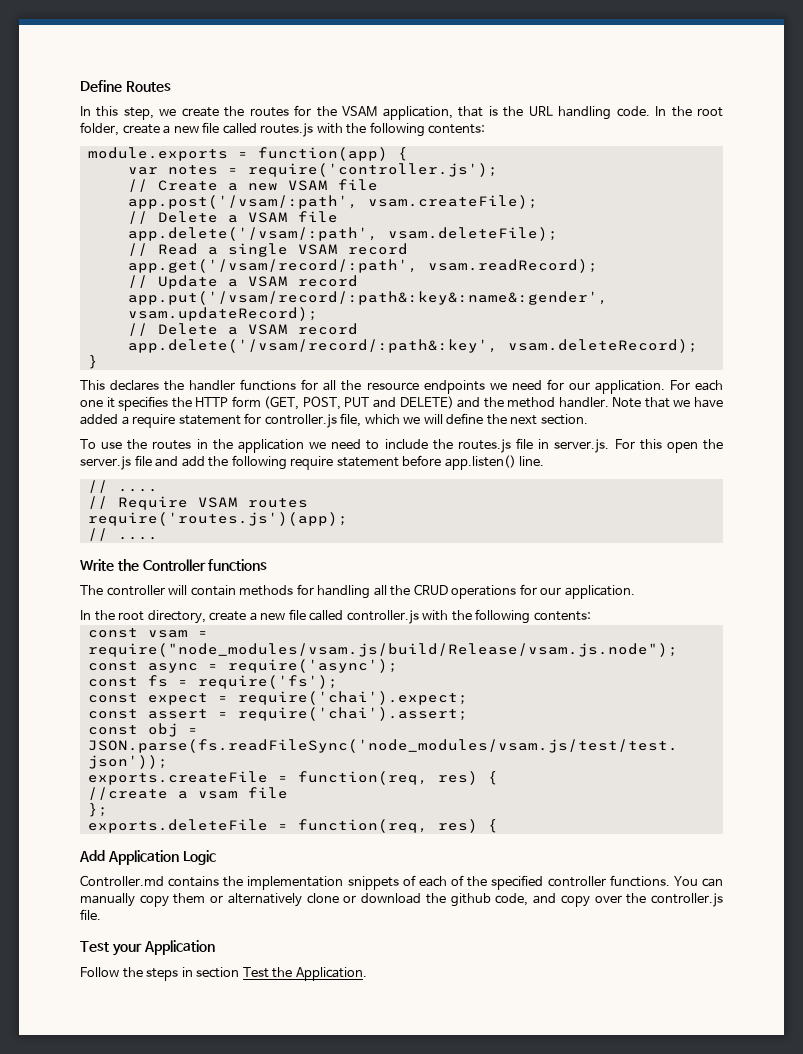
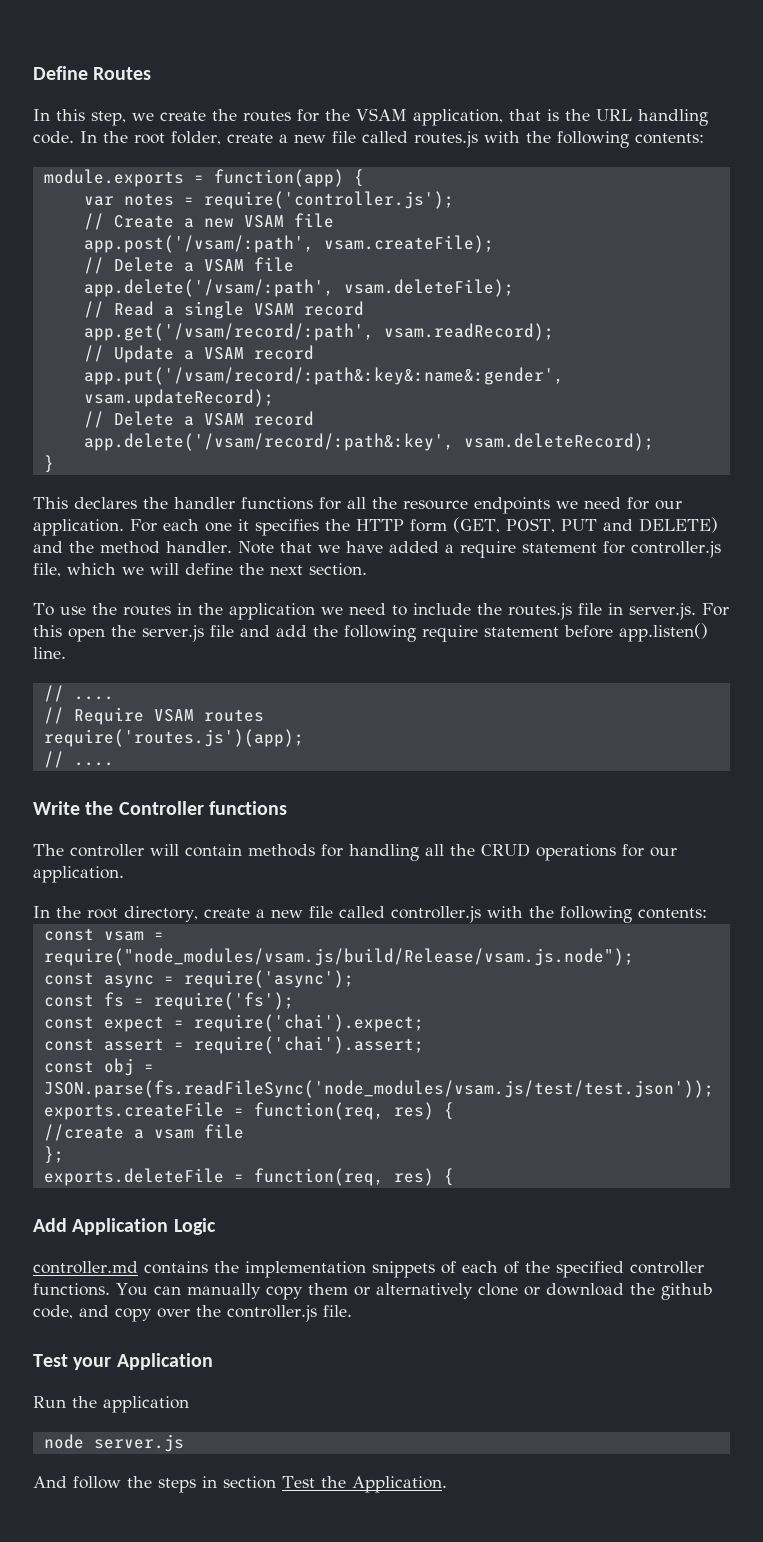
[80,875,164,887] Controller.md -> [33,1261,138,1274] controller.md
[80,967,119,977] Follow -> [33,1396,189,1413] [43,1434,184,1452] [33,1476,121,1489] Run the application // node server.js // And follow

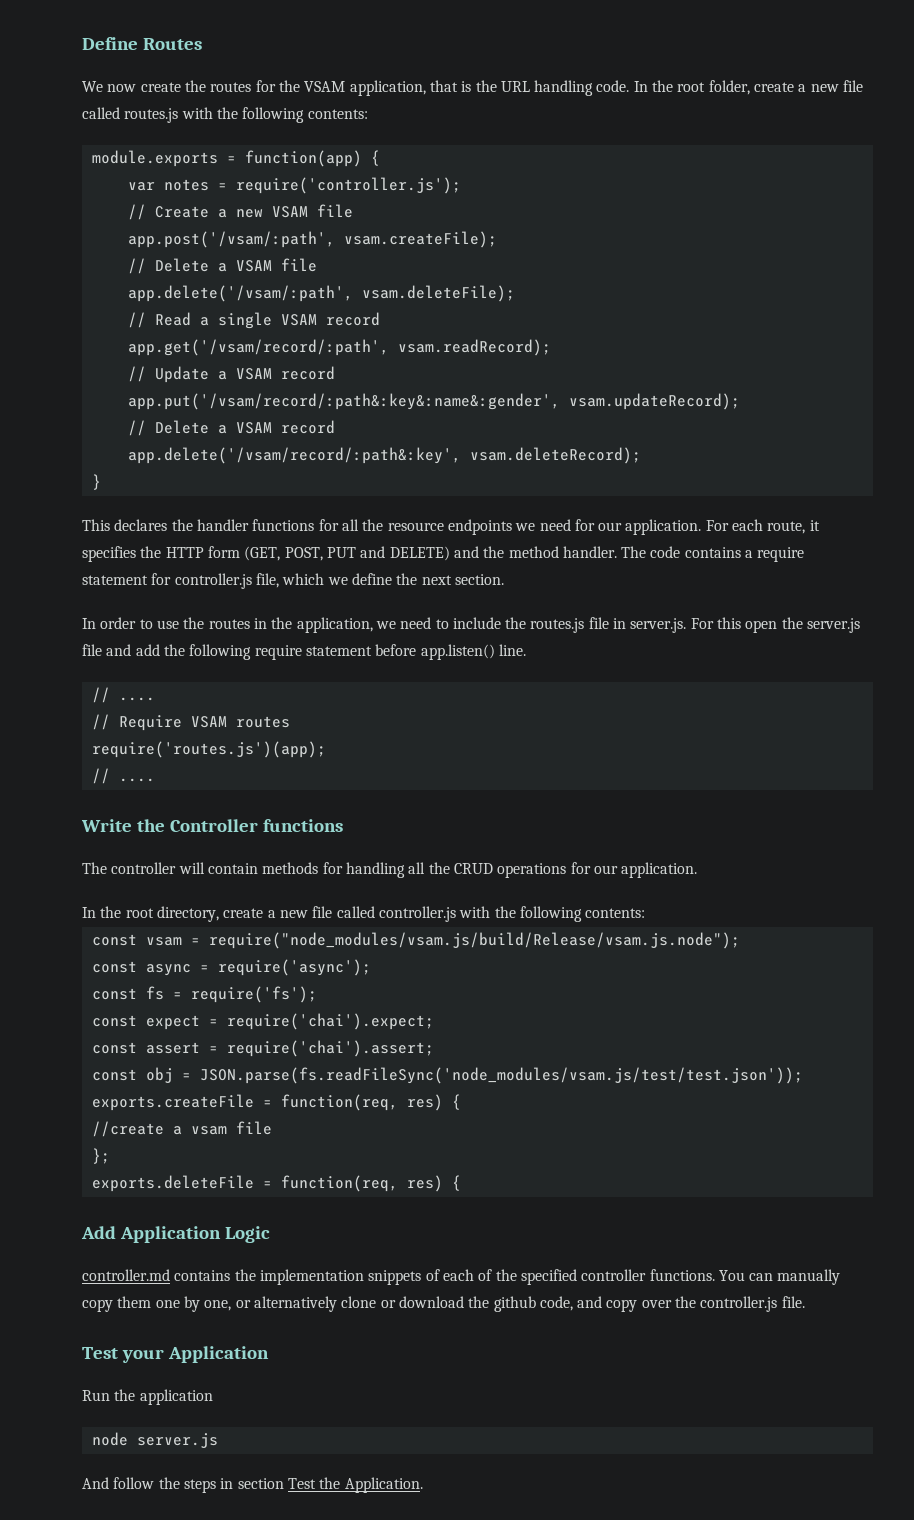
[33,109,154,126] In this step, we -> [82,81,137,92] We now
[205,522,232,532] one -> [767,521,806,534] route,
[237,541,439,554] Note that we have added -> [621,546,741,558] The code contains
[150,563,179,575] will -> (348, 581) none
[33,603,54,616] To -> [82,617,153,629] In order to
[228,603,315,620] application -> [296,617,373,633] application,
(348, 1289) none -> [155,1296,232,1312] one by one,

